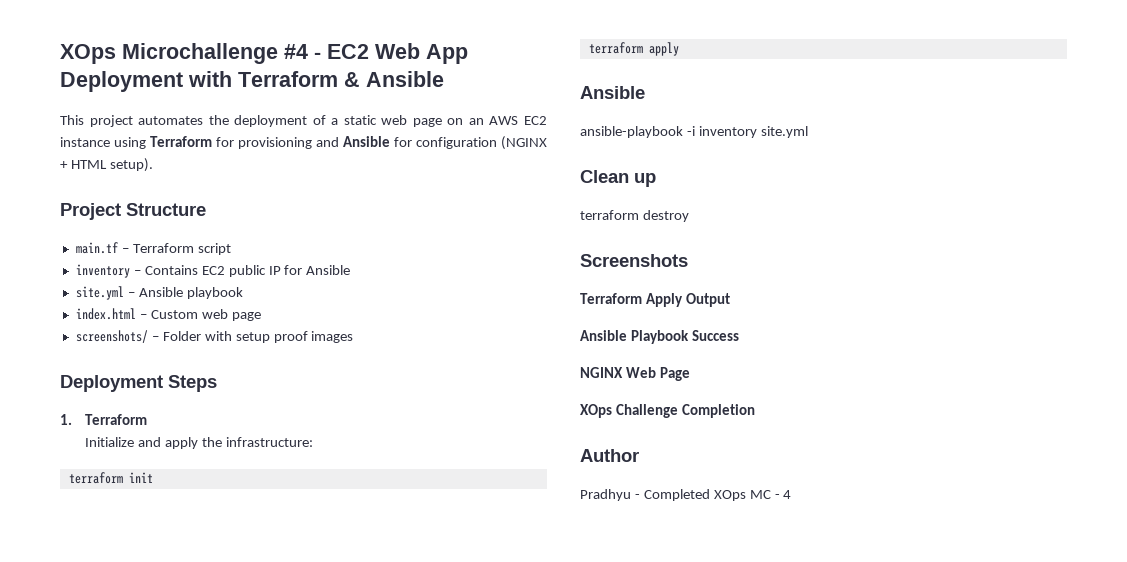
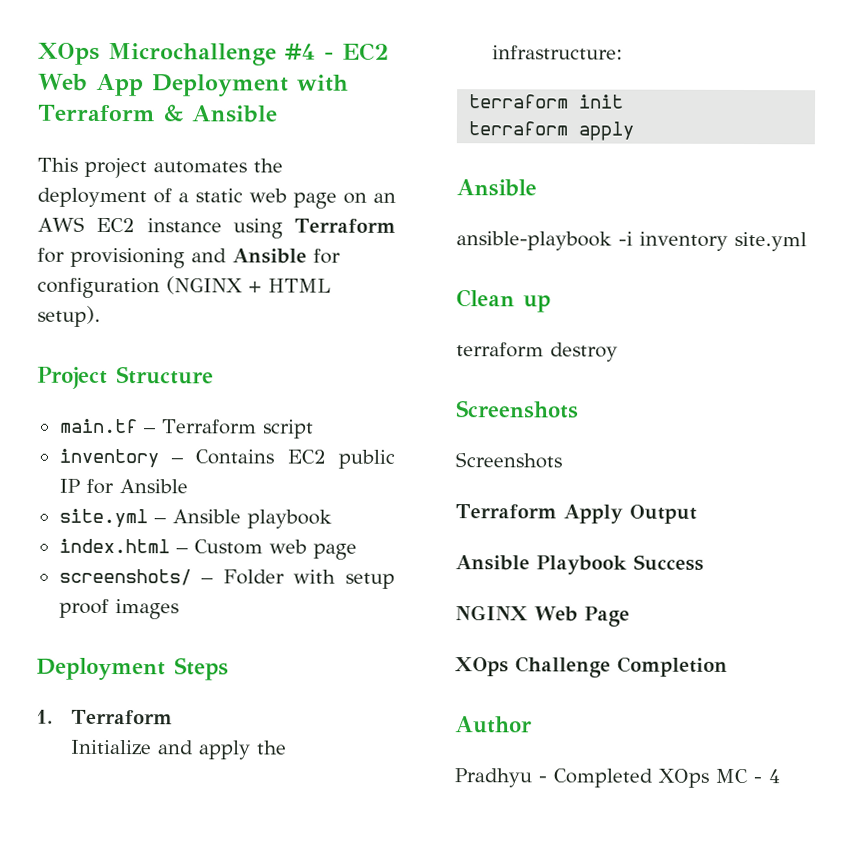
(688, 260) none -> [455,452,562,469] // Screenshots

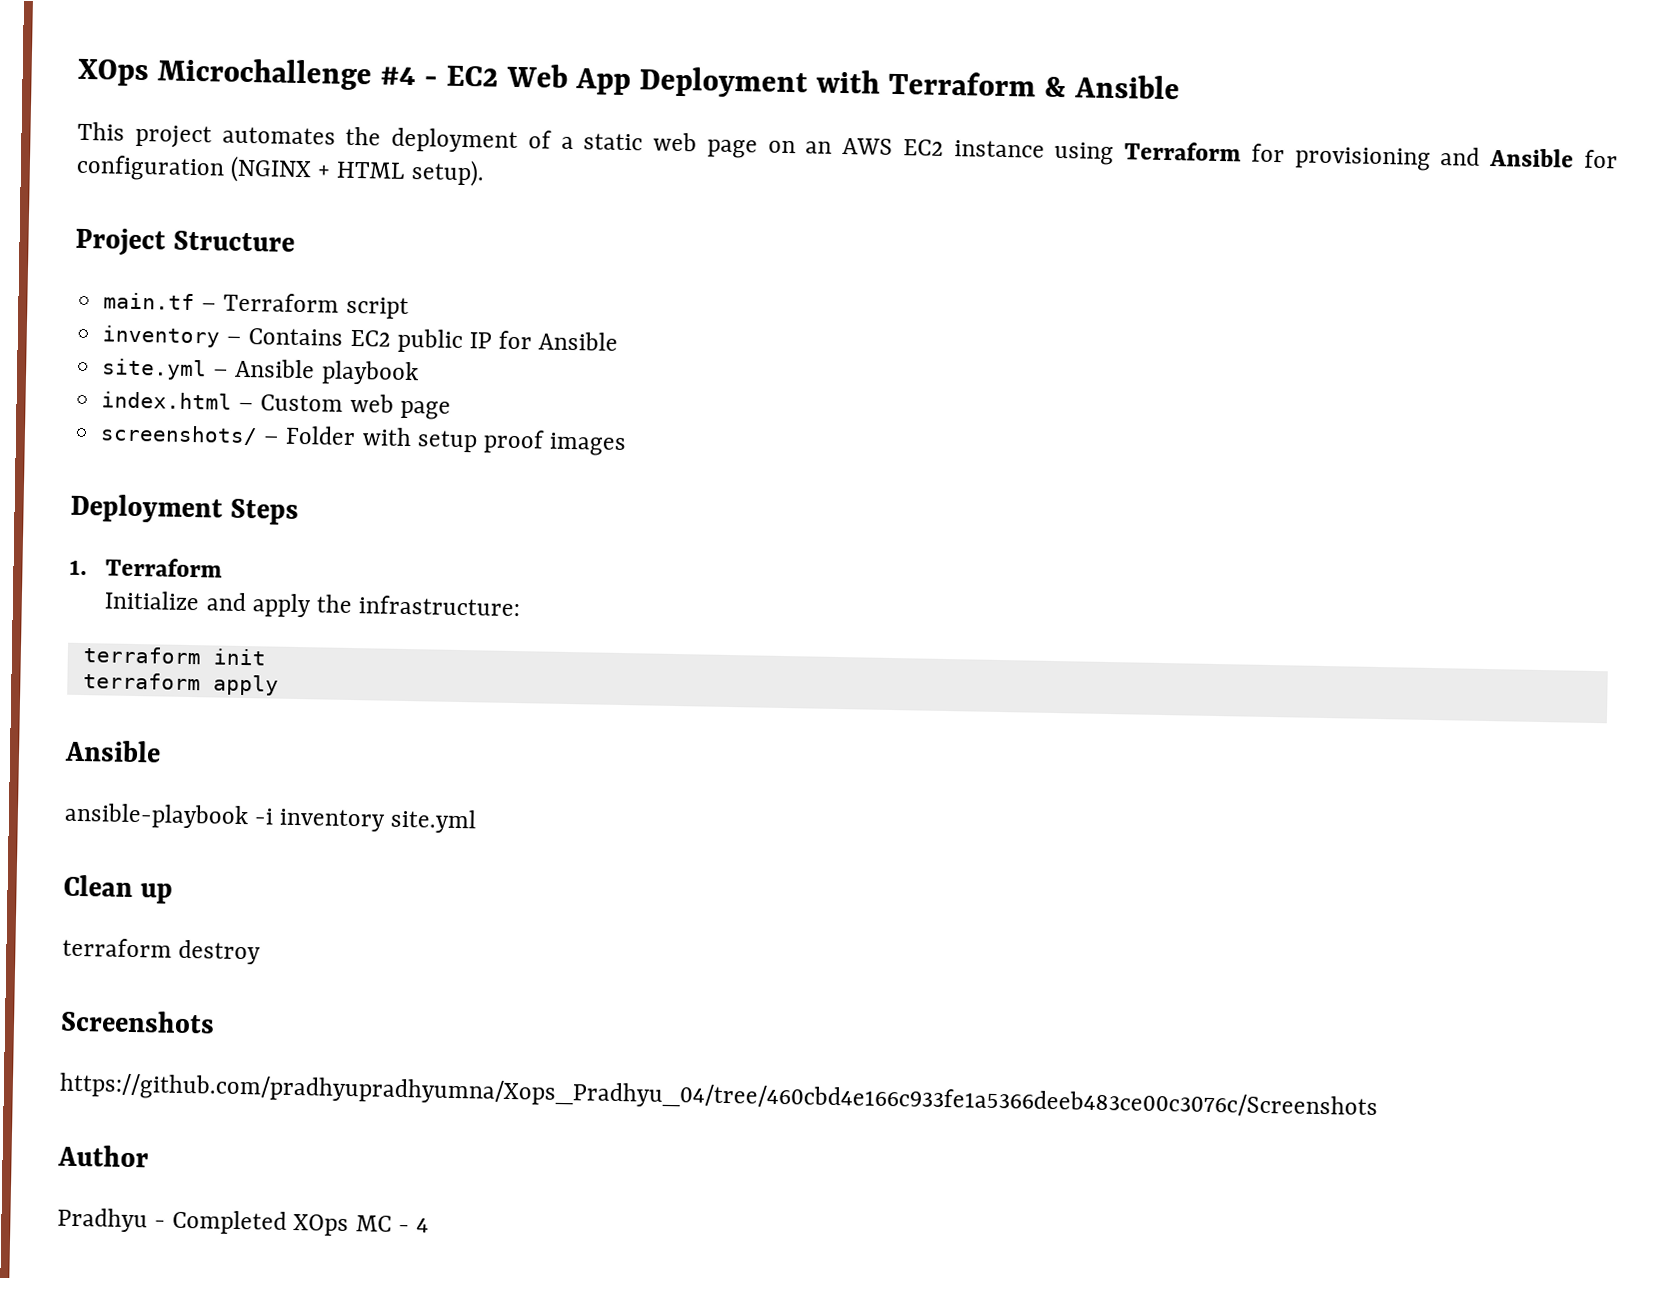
[455,452,562,469] [455,504,697,524] [455,554,704,575] [455,605,630,627] [455,656,728,678] Screenshots // Terraform Apply Output // Ansible Playbook Success // NGINX Web Page // XOps Challenge Completion -> [59,1072,1378,1122] https://github.com/pradhyupradhyumna/Xops_Pradhyu_04/tree/460cbd4e166c933fe1a5366deeb483ce00c3076c/Screenshots

